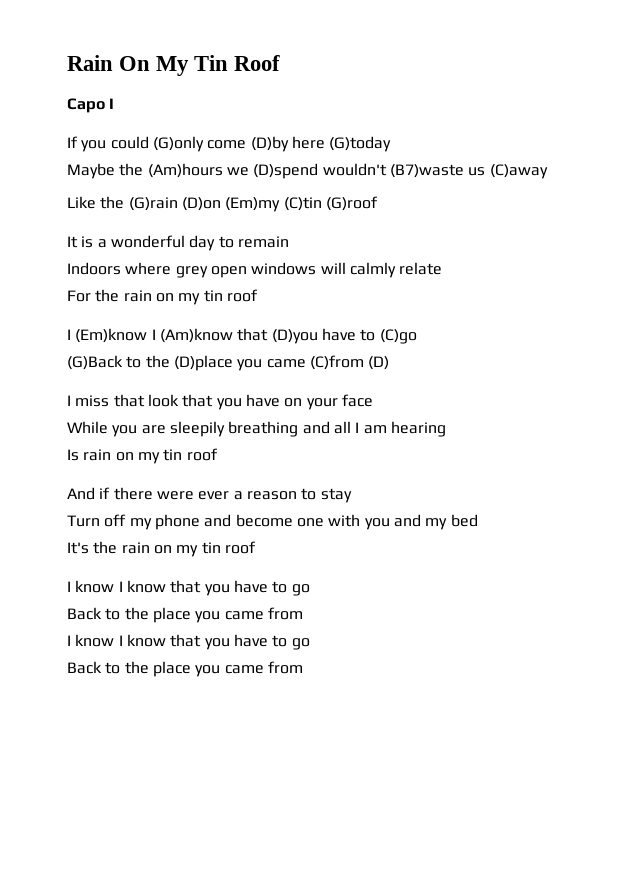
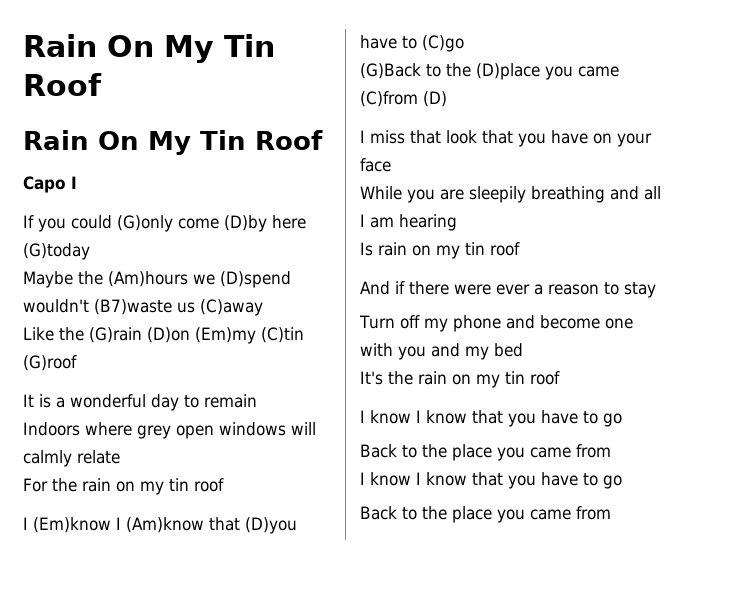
[67,55,281,76] Rain On My Tin Roof -> [23,34,275,63] [23,73,102,96] [23,130,323,155] Rain On My Tin Roof // Rain On My Tin Roof

